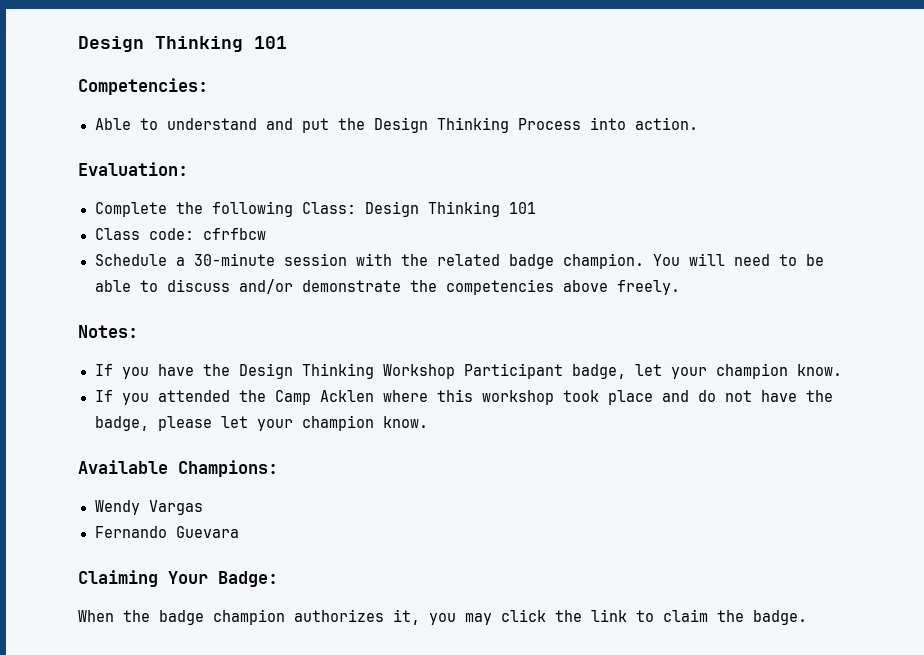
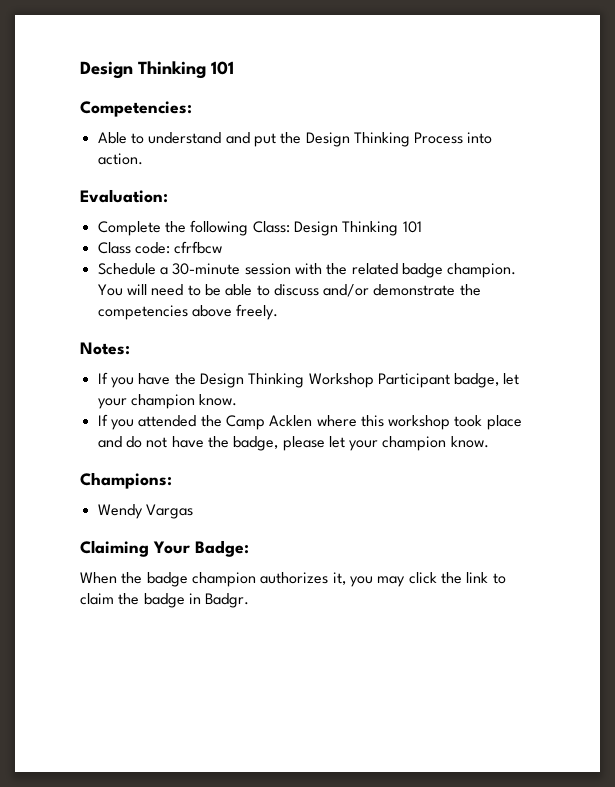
[78,460,168,474] Available -> (489, 442) none
[94,526,239,538] // Fernando Guevara -> (193, 511) none
[753,610,807,625] badge. -> [143,593,250,608] badge in Badgr.

